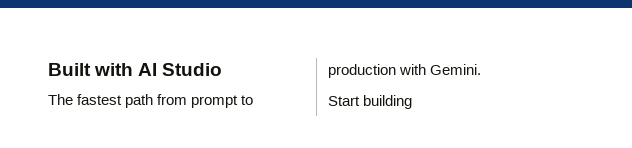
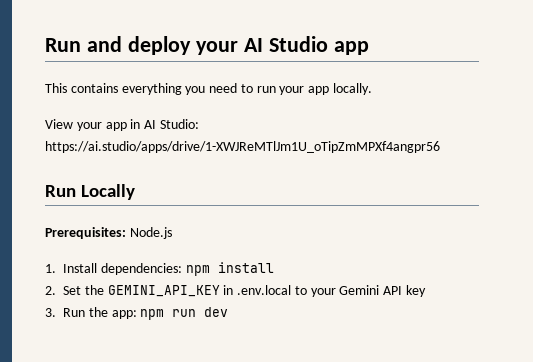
[48,63,223,76] [48,94,254,108] [328,64,482,78] [328,95,413,109] Built with AI Studio // The fastest path from prompt to production with Gemini. // Start building -> [45,36,369,55] [45,83,373,95] [45,119,199,131] [45,141,440,153] [45,184,136,200] [45,227,172,239] [45,262,274,276] [45,285,427,297] [45,307,229,320] Run and deploy your AI Studio app // This contains everything you need to run your app locally. // View your app in AI Studio: https://ai.studio/apps/drive/1-XWJReMTlJm1U_oTipZmMPXf4angpr56 // Run Locally // Prerequisites: Node.js // 1. Install dependencies: npm install // 2. Set the GEMINI_API_KEY in .env.local to your Gemini API key // 3. Run the app: npm run dev

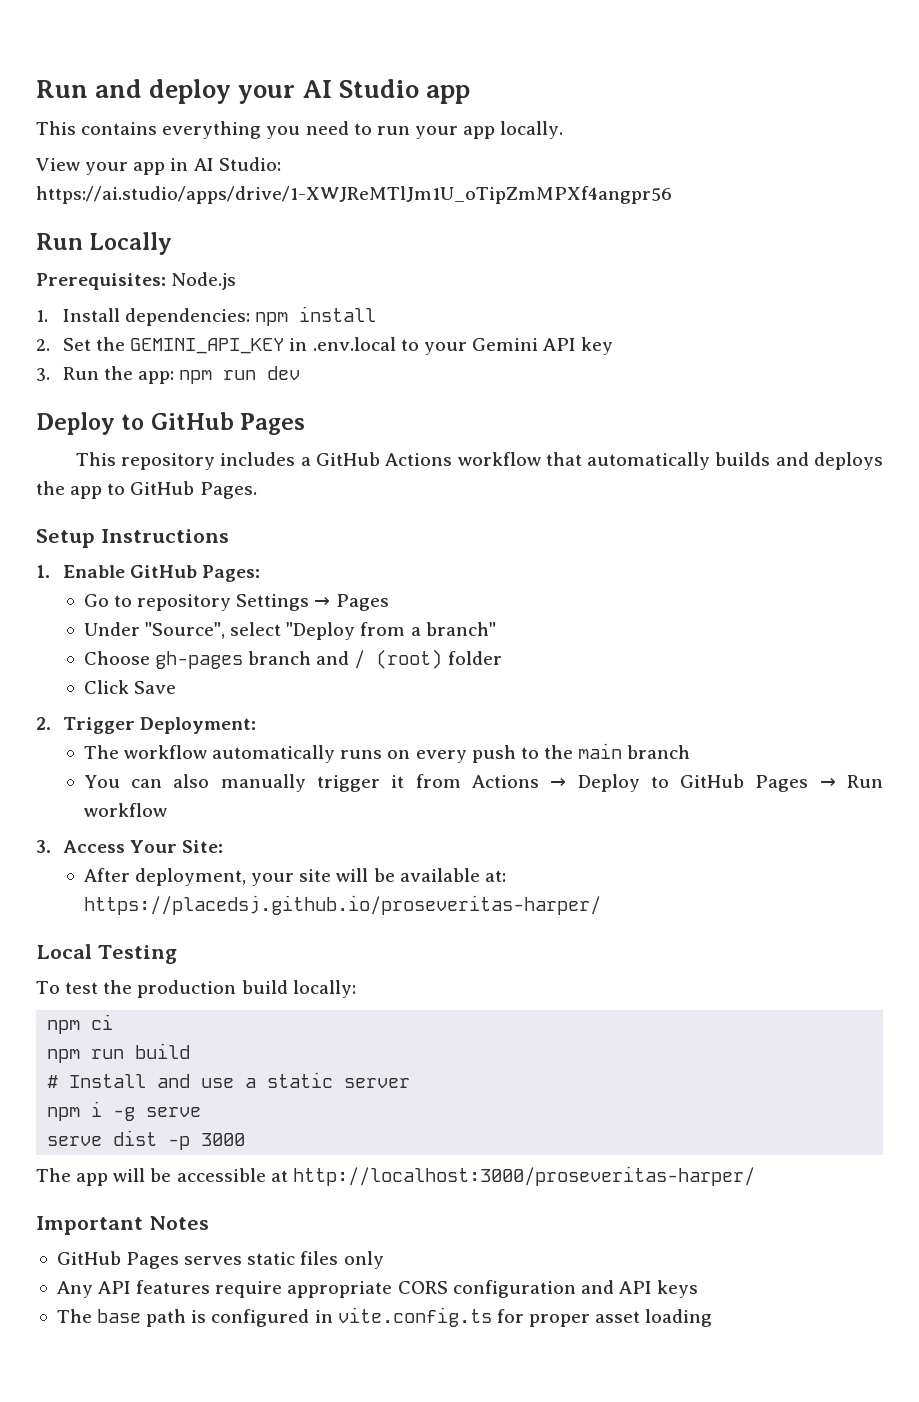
(229, 312) none -> [36,412,306,435] [75,452,884,470] [36,481,257,499] [36,529,229,548] [36,565,261,582] [83,594,389,611] [83,622,496,640] [83,649,502,669] [83,680,177,694] [36,717,257,734] [83,743,691,763] [83,774,883,792] [83,803,167,817] [36,840,224,853] [83,868,506,886] [83,895,601,915] [36,944,177,964] [36,980,356,998] [47,1014,114,1034] [47,1043,191,1063] [47,1072,411,1088] [47,1101,202,1121] [47,1130,246,1150] [36,1166,755,1186] [36,1216,209,1235] [56,1251,384,1269] [56,1280,699,1298] [56,1307,713,1327] // Deploy to GitHub Pages // This repository includes a GitHub Actions workflow that automatically builds and deploys the app to GitHub Pages. // Setup Instructions // 1. Enable GitHub Pages: // Go to repository Settings → Pages // Under "Source", select "Deploy from a branch" // Choose gh-pages branch and / (root) folder // Click Save // 2. Trigger Deployment: // The workflow automatically runs on every push to the main branch // You can also manually trigger it from Actions → Deploy to GitHub Pages → Run workflow // 3. Access Your Site: // After deployment, your site will be available at: https://placedsj.github.io/proseveritas-harper/ // Local Testing // To test the production build locally: // npm ci // npm run build // # Install and use a static server // npm i -g serve // serve dist -p 3000 // The app will be accessible at http://localhost:3000/proseveritas-harper/ // Important Notes // GitHub Pages serves static files only // Any API features require appropriate CORS configuration and API keys // The base path is configured in vite.config.ts for proper asset loading

